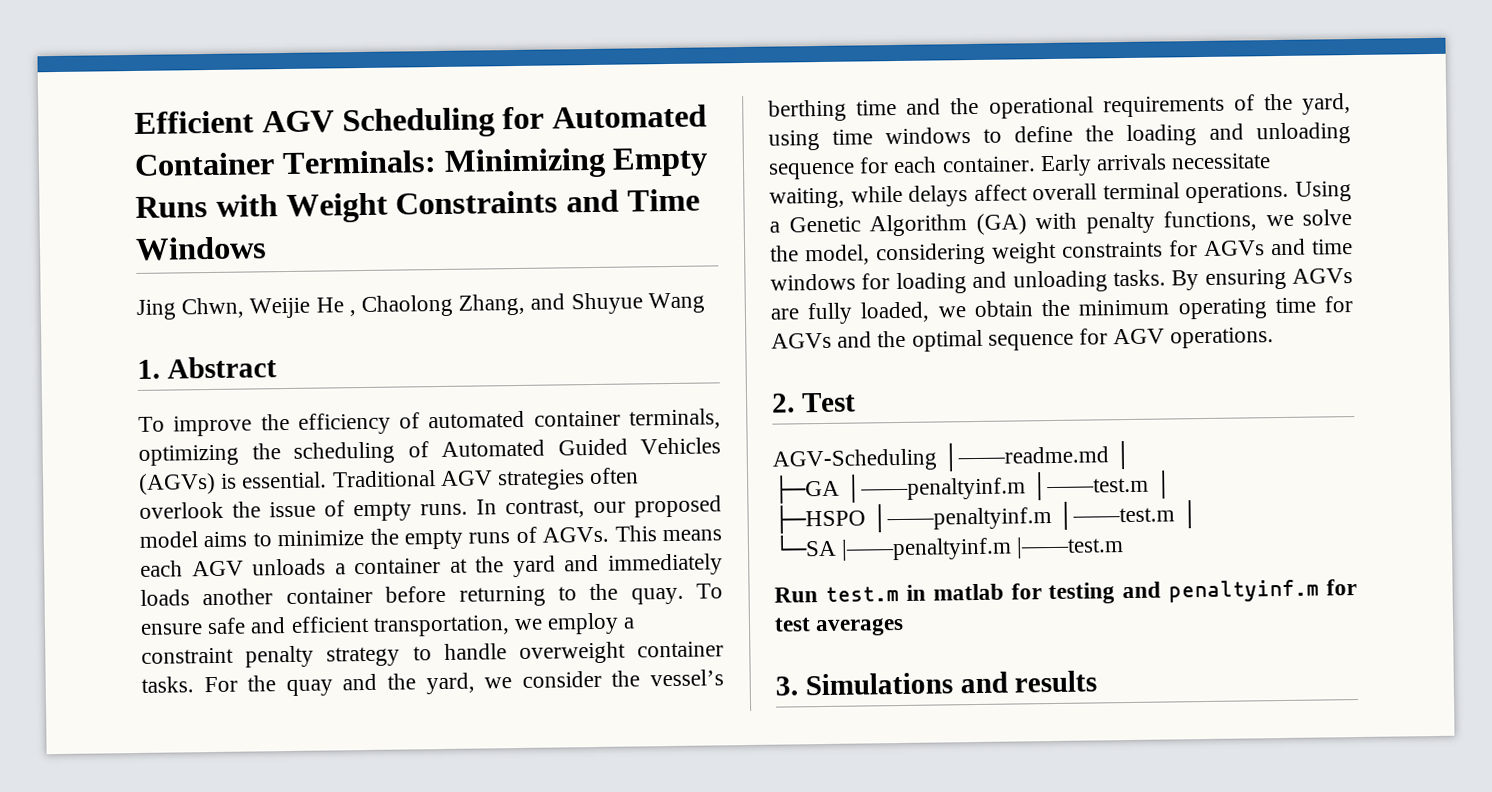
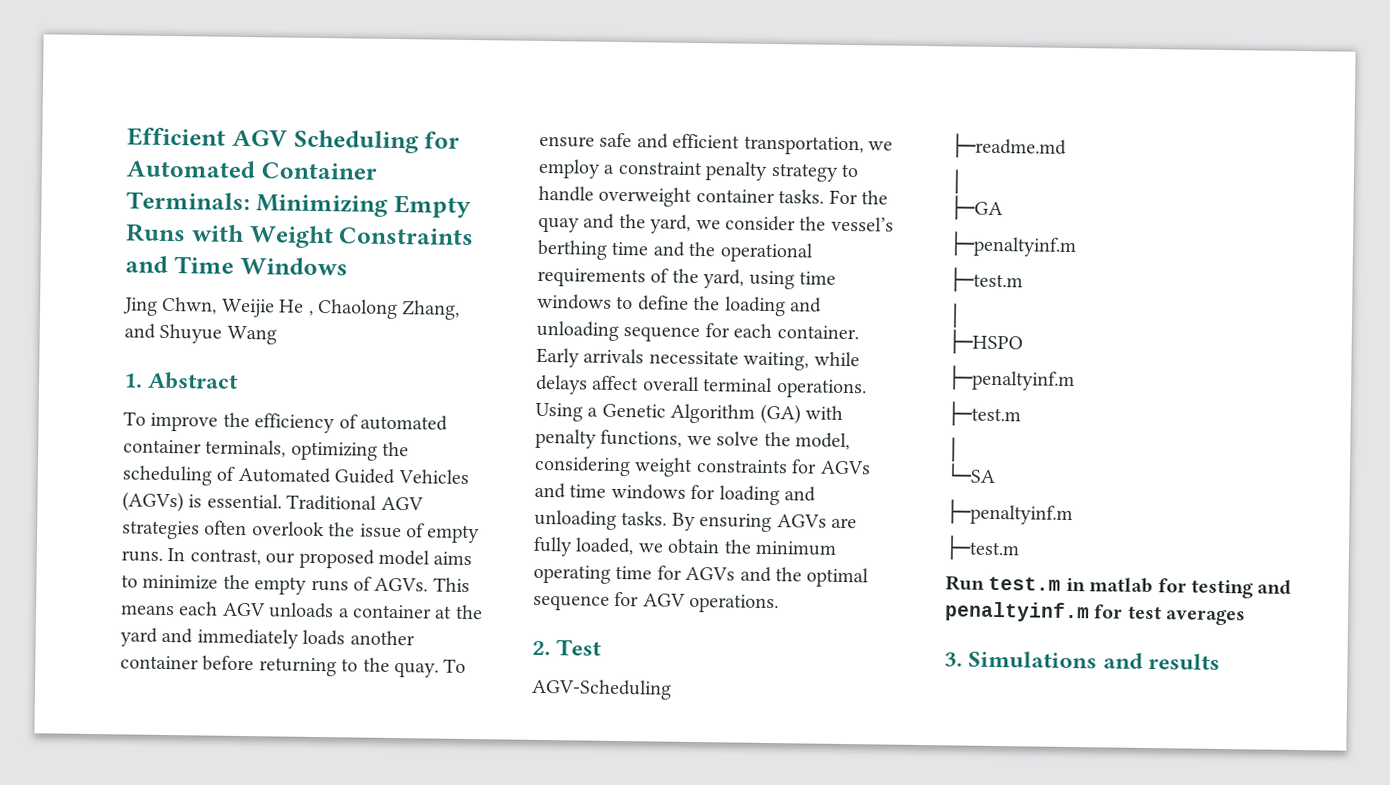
[942,441,1110,472] │——readme.md -> [951,133,1067,159] // ├─readme.md //
[845,470,1150,503] │——penaltyinf.m │——test.m -> [949,231,1077,258] [949,267,1023,293] // ├─penaltyinf.m // ├─test.m //
[871,500,1176,533] │——penaltyinf.m │——test.m -> [948,365,1075,392] [947,401,1021,427] // ├─penaltyinf.m // ├─test.m //
[841,536,1125,561] |——penaltyinf.m |——test.m -> [946,499,1073,526] [945,535,1020,561] // ├─penaltyinf.m // ├─test.m

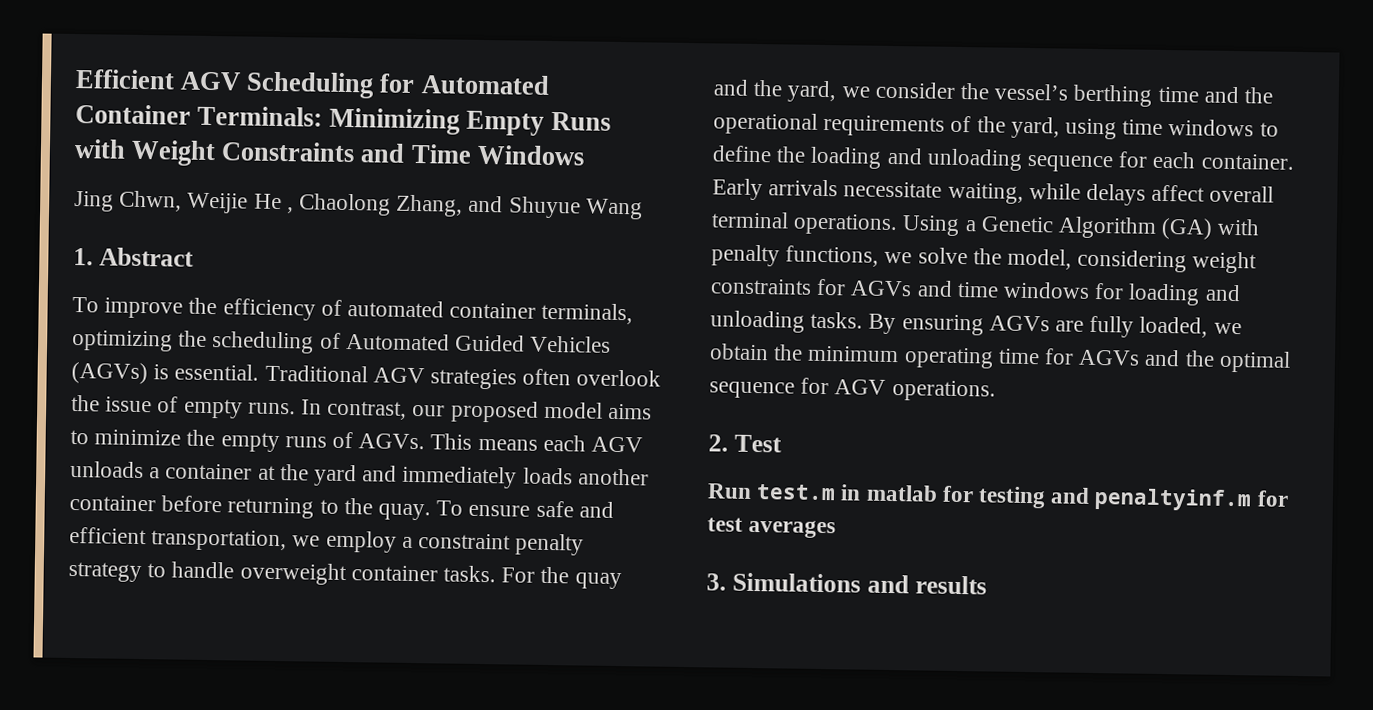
[531,678,672,700] [951,133,1067,159] [950,169,963,194] [950,195,1003,221] [949,231,1077,258] [949,267,1023,293] [948,303,962,328] [948,329,1023,355] [948,365,1075,392] [947,401,1021,427] [947,437,960,462] [946,463,996,483] [946,499,1073,526] [945,535,1020,561] // AGV-Scheduling // ├─readme.md // │ // ├─GA // ├─penaltyinf.m // ├─test.m // │ // ├─HSPO // ├─penaltyinf.m // ├─test.m // │ // └─SA // ├─penaltyinf.m // ├─test.m -> (782, 443) none

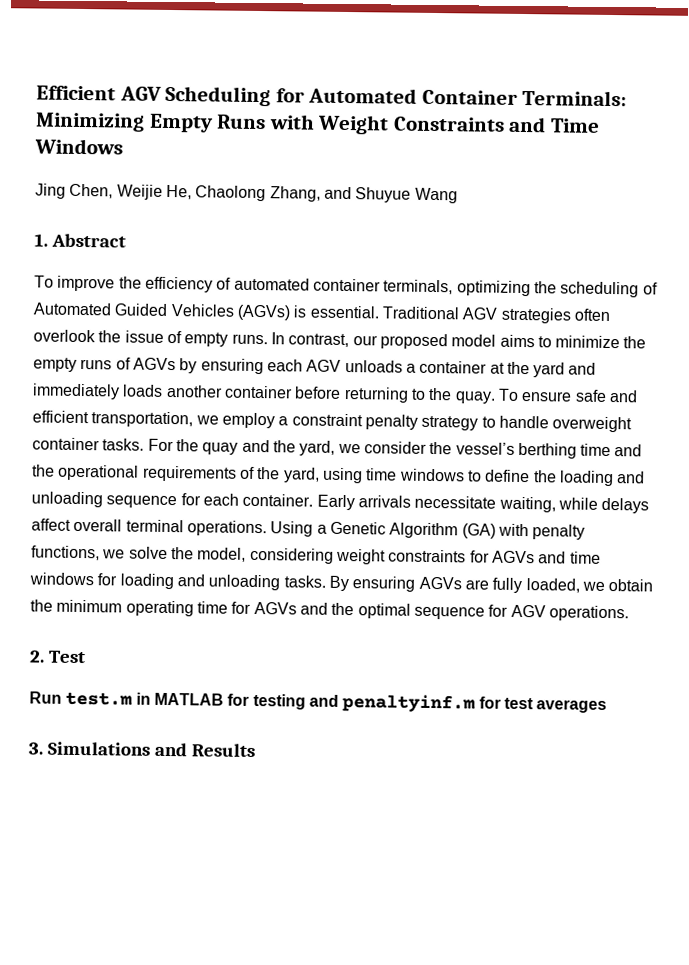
[119,190,294,214] Chwn, Weijie He , -> [69,183,192,200] Chen, Weijie He,
[358,433,538,451] AGVs. This means -> [132,357,264,375] AGVs by ensuring
[865,484,938,502] matlab -> [153,692,224,706] MATLAB
[914,575,987,595] results -> [191,743,257,758] Results

